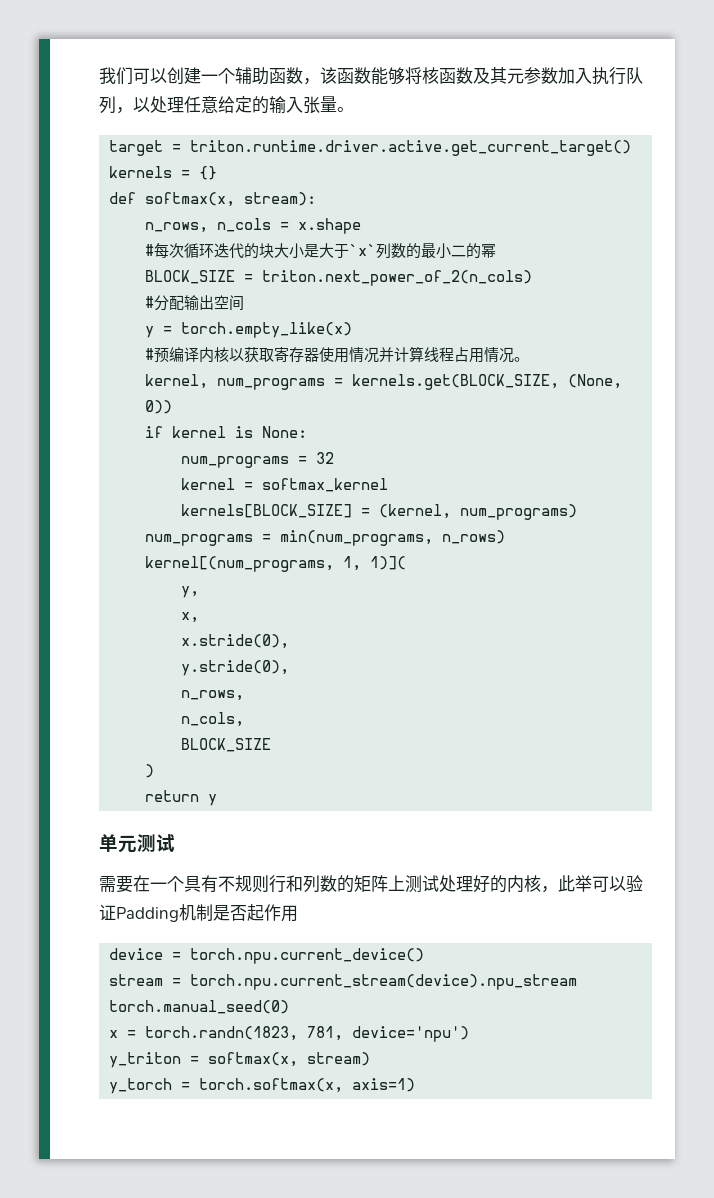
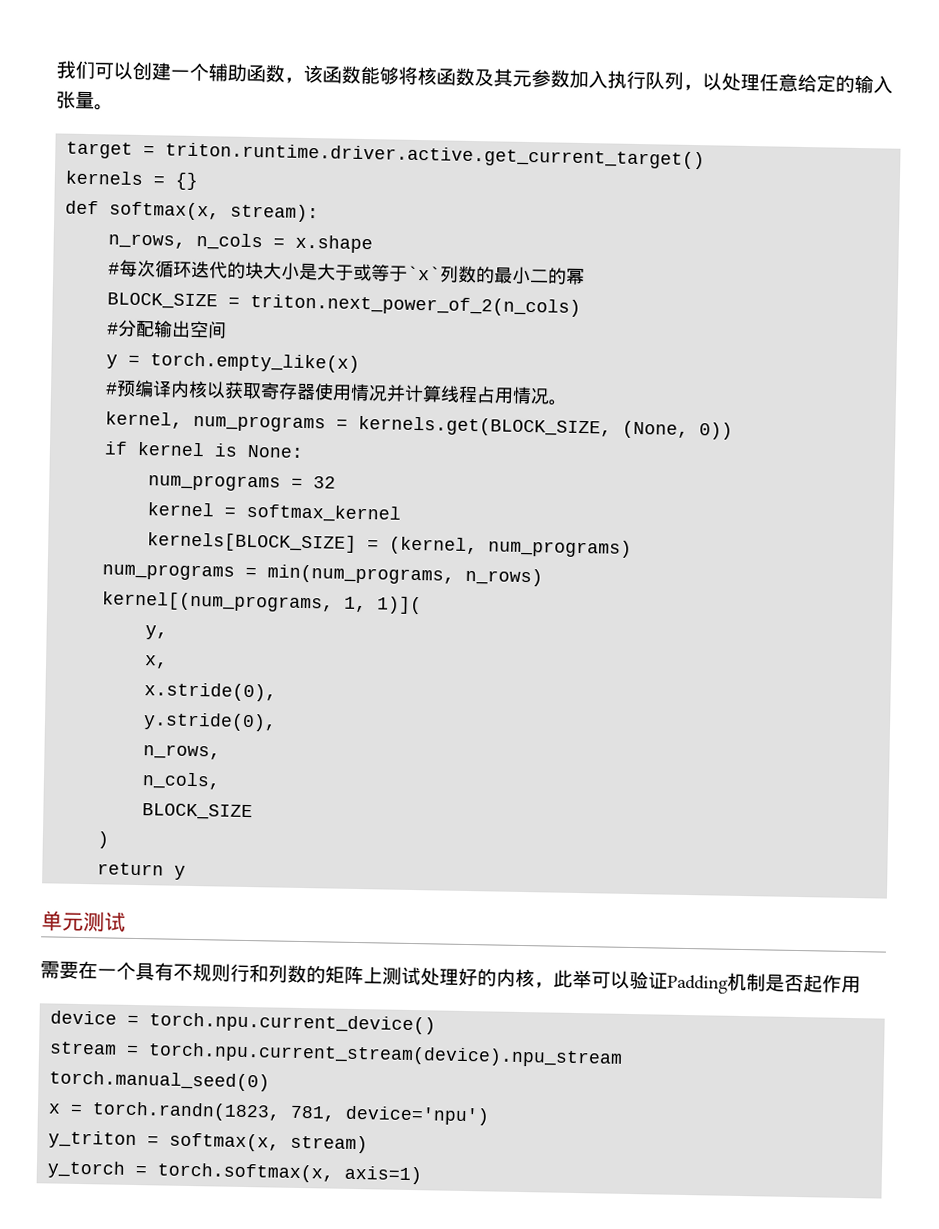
(350, 251) none -> [353,263,409,282] 或等于

